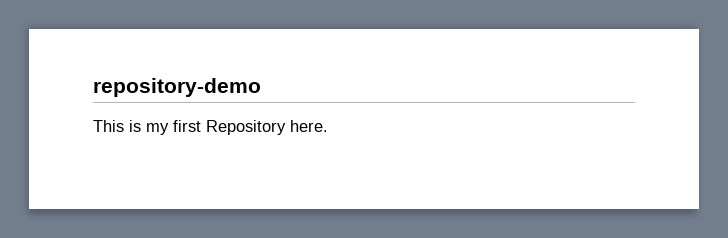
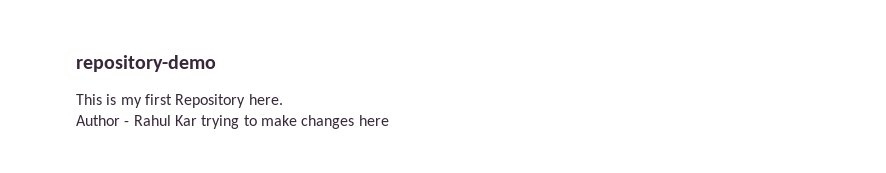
(328, 126) none -> [76,115,389,129] // Author - Rahul Kar trying to make changes here

